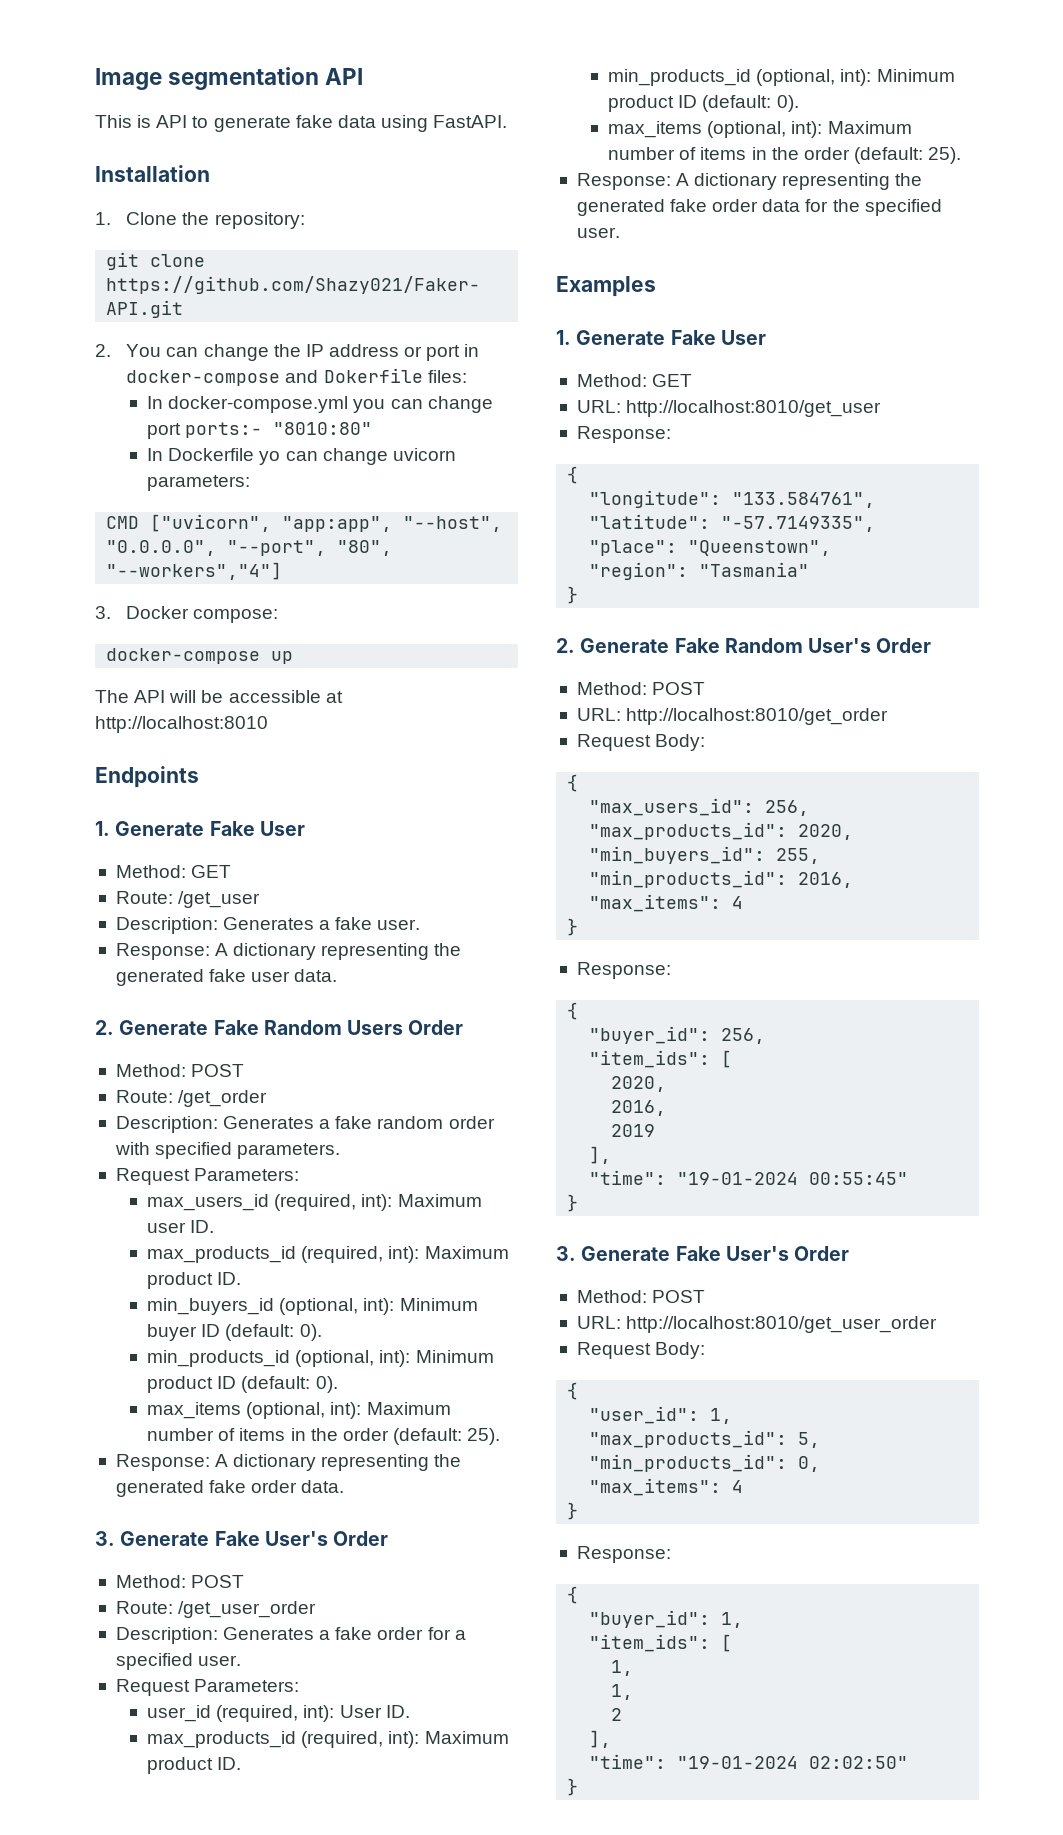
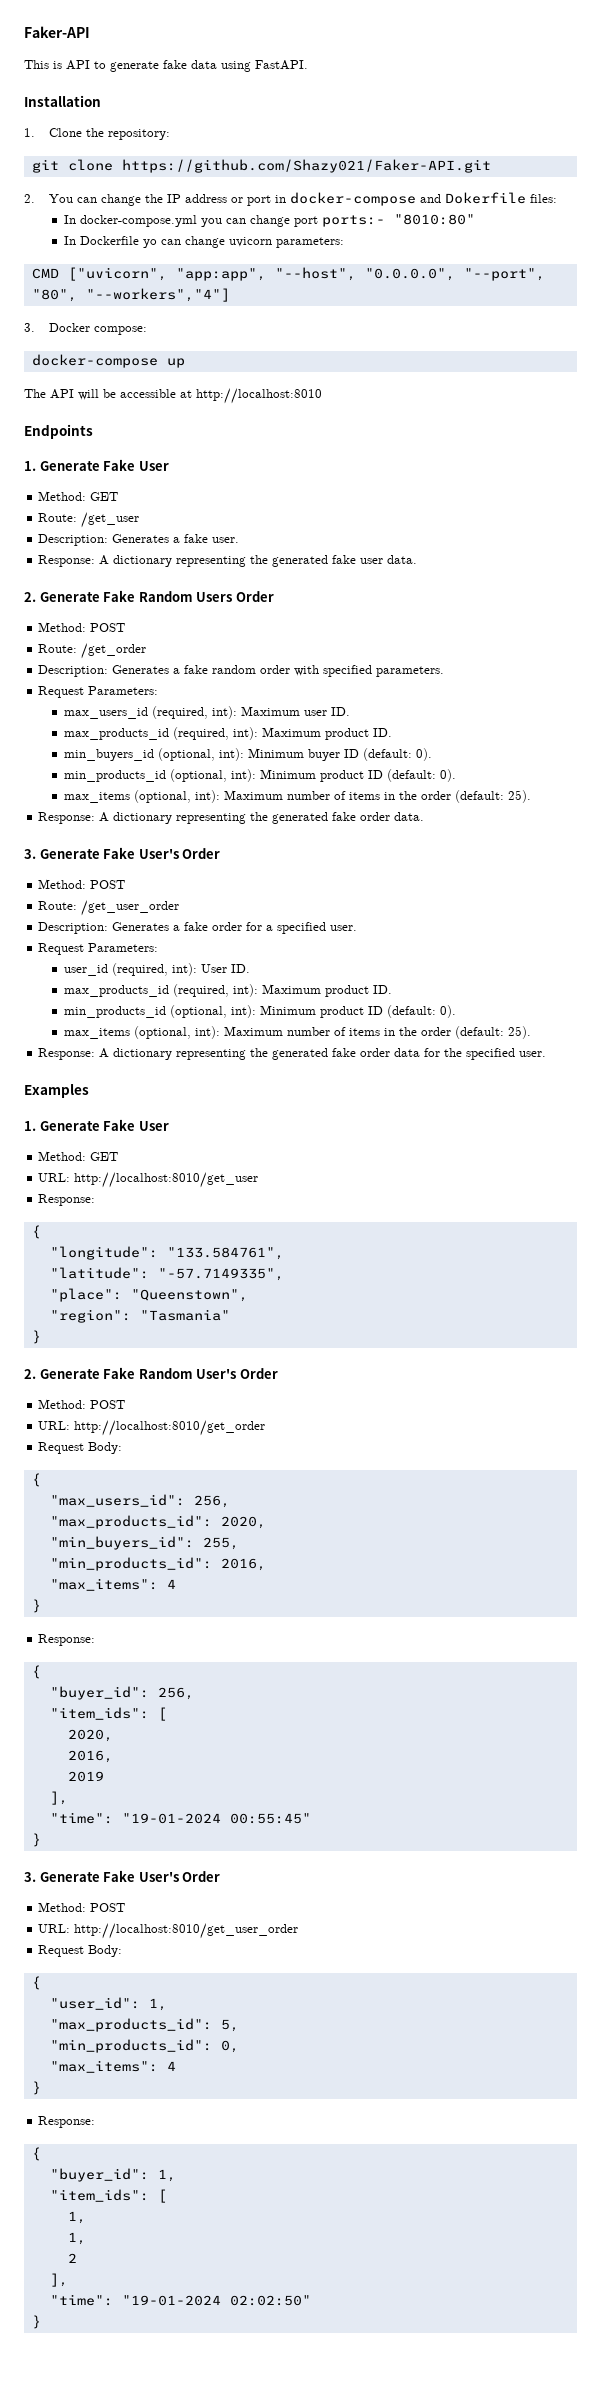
[95,67,364,90] Image segmentation API -> [24,26,90,38] Faker-API

